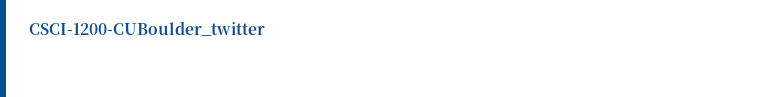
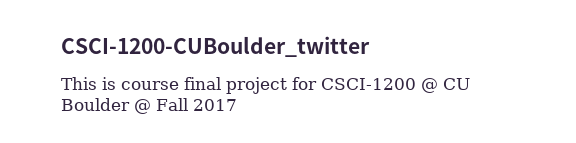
(265, 28) none -> [61,77,470,94] [61,98,237,114] // This is course final project for CSCI-1200 @ CU Boulder @ Fall 2017

